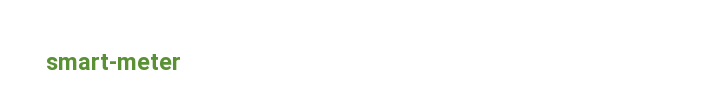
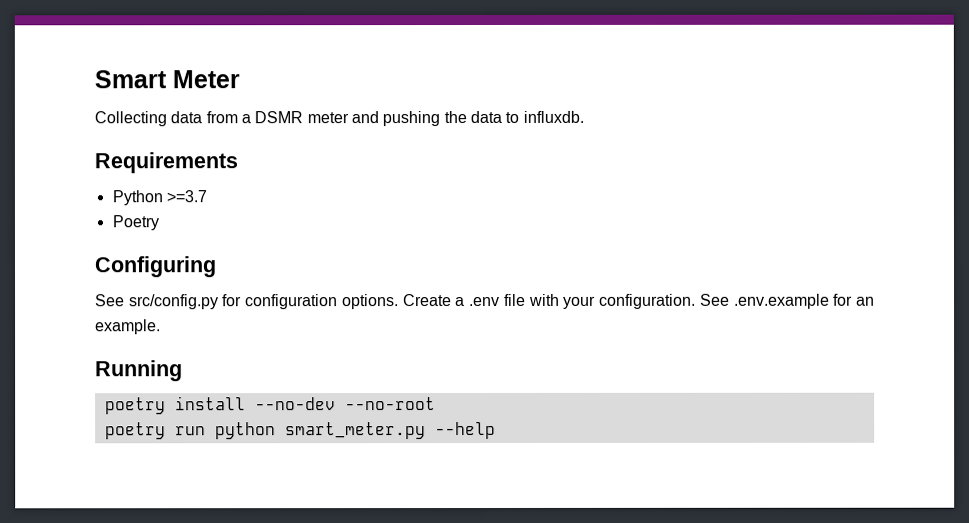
[46,54,181,70] smart-meter -> [94,70,240,89] [94,110,584,127] [94,152,238,174] [111,190,207,206] [111,215,159,231] [94,256,217,278] [95,293,876,310] [95,319,161,335] [95,360,183,382] [104,396,436,415] [104,421,496,440] Smart Meter // Collecting data from a DSMR meter and pushing the data to influxdb. // Requirements // Python >=3.7 // Poetry // Configuring // See src/config.py for configuration options. Create a .env file with your configuration. See .env.example for an example. // Running // poetry install --no-dev --no-root // poetry run python smart_meter.py --help

